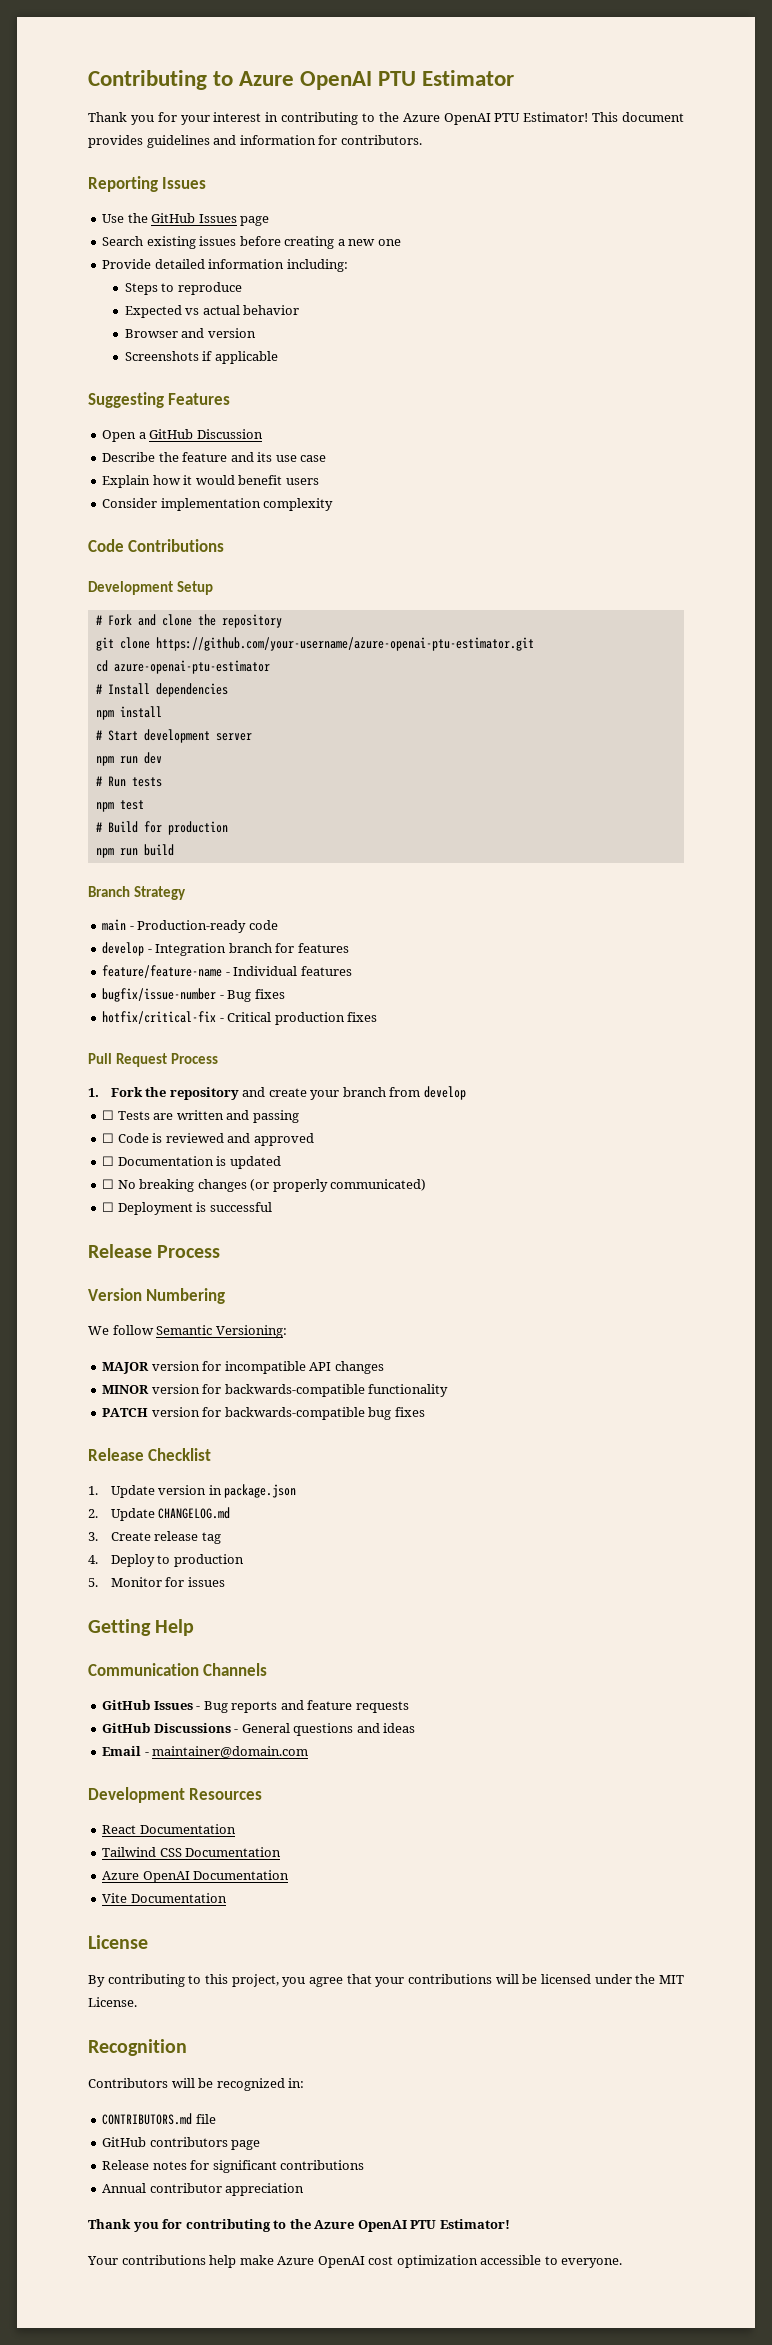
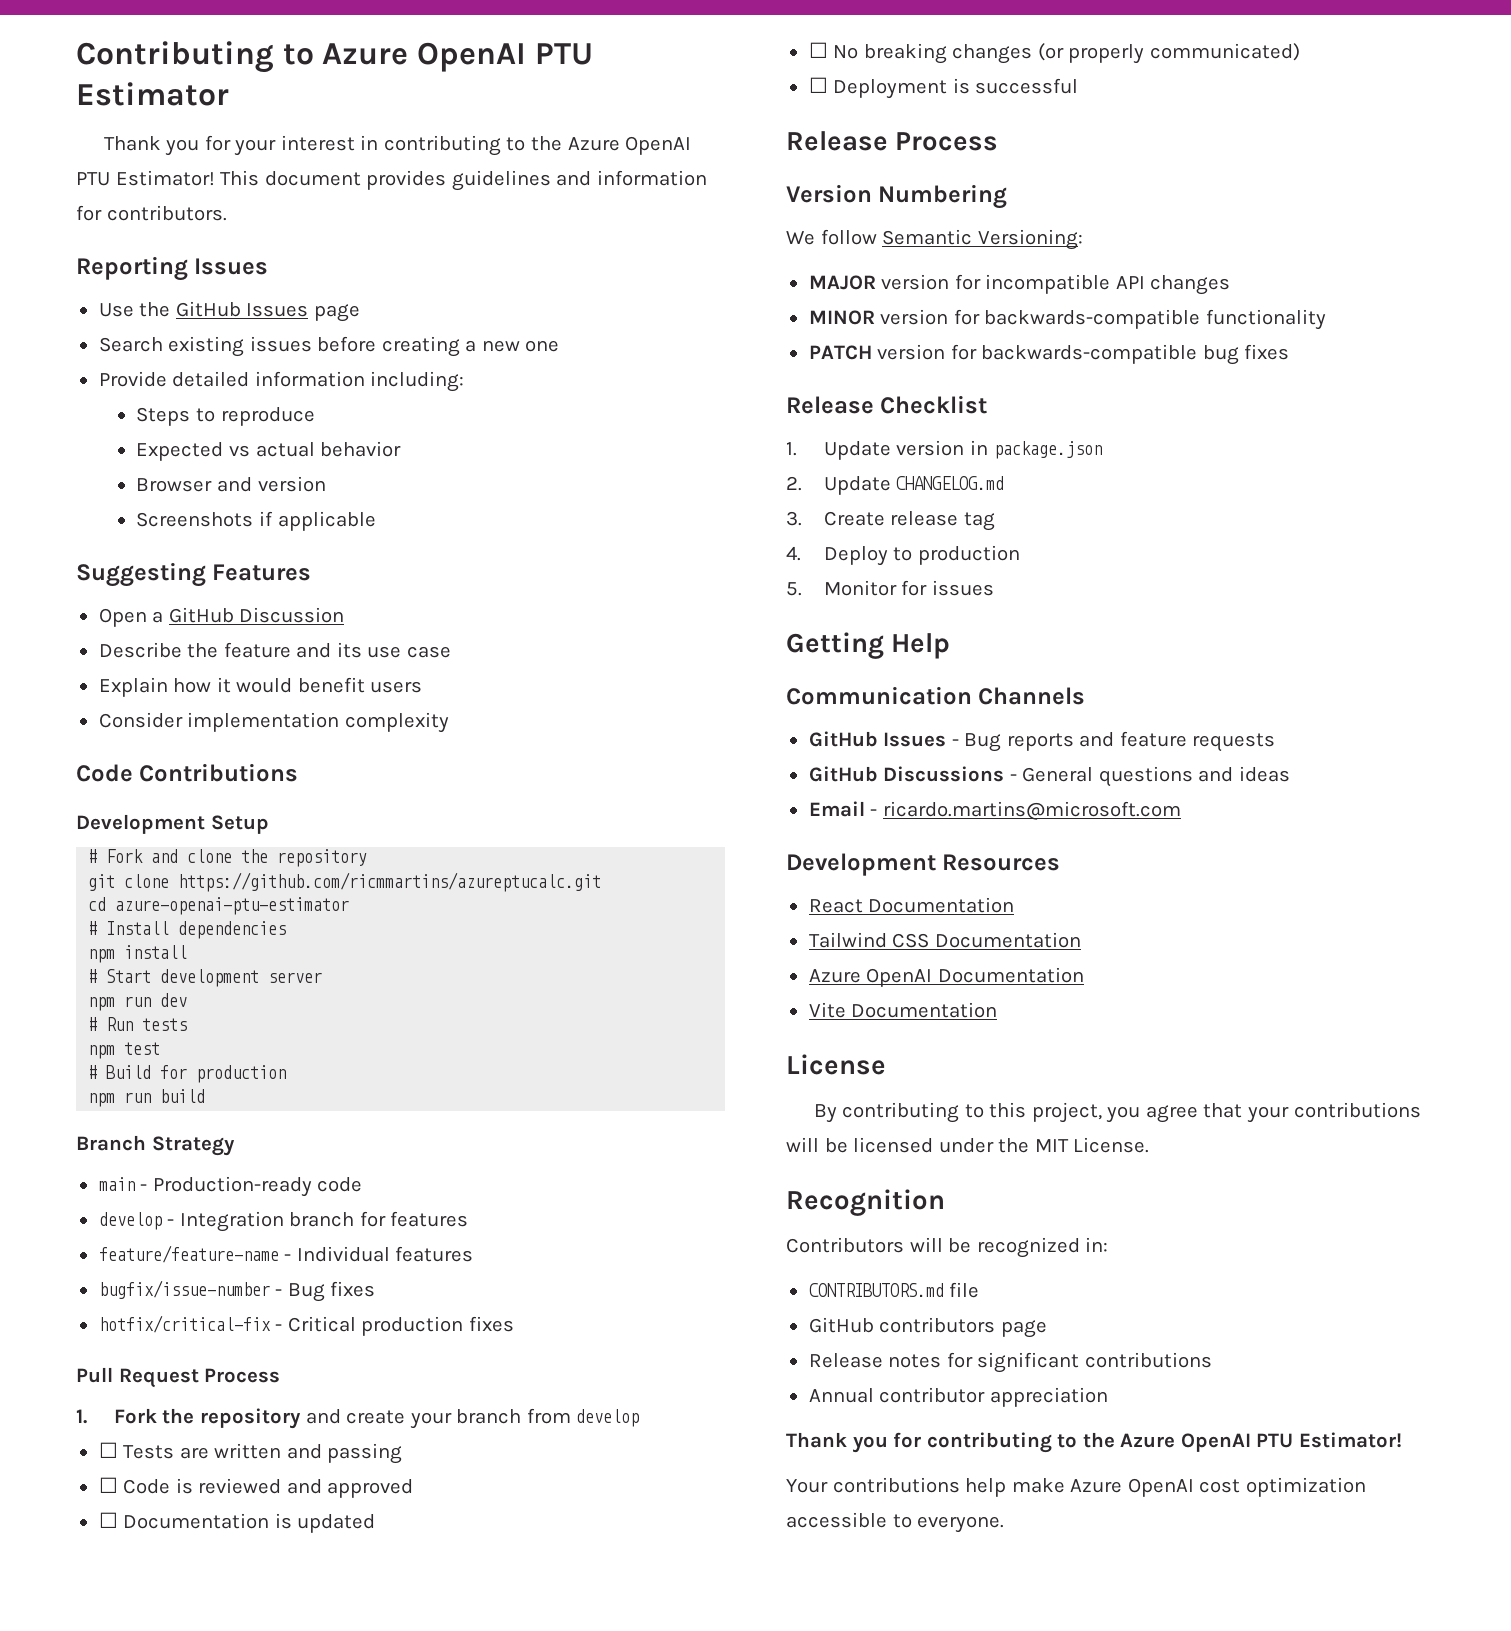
[155,637,534,651] https://github.com/your-username/azure-openai-ptu-estimator.git -> [178,872,602,892] https://github.com/ricmmartins/azureptucalc.git
[152,1746,309,1758] maintainer@domain.com -> [882,801,1181,820] ricardo.martins@microsoft.com

